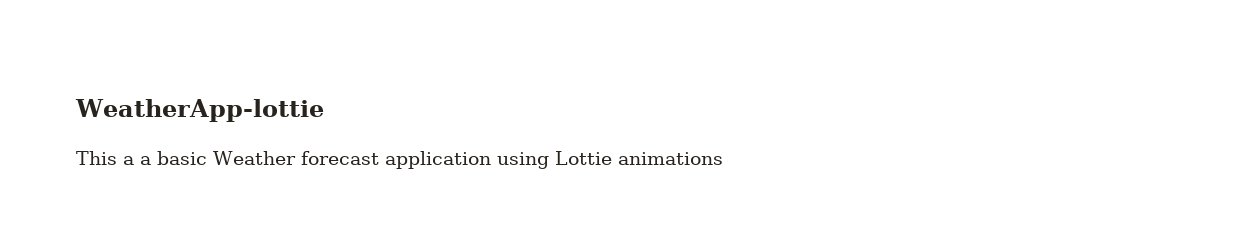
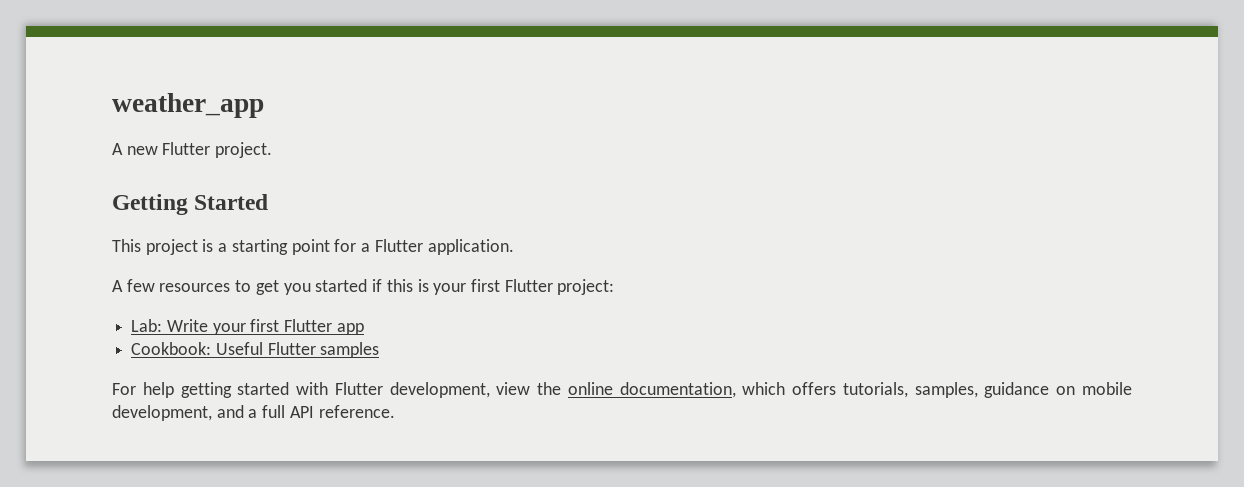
[75,99,324,122] [76,151,723,169] WeatherApp-lottie // This a a basic Weather forecast application using Lottie animations -> [112,93,264,118] [112,142,273,158] [112,194,269,215] [112,239,514,255] [112,279,615,295] [131,319,364,335] [131,342,380,358] [112,382,1132,398] [112,405,395,421] weather_app // A new Flutter project. // Getting Started // This project is a starting point for a Flutter application. // A few resources to get you started if this is your first Flutter project: // Lab: Write your first Flutter app // Cookbook: Useful Flutter samples // For help getting started with Flutter development, view the online documentation, which offers tutorials, samples, guidance on mobile development, and a full API reference.

